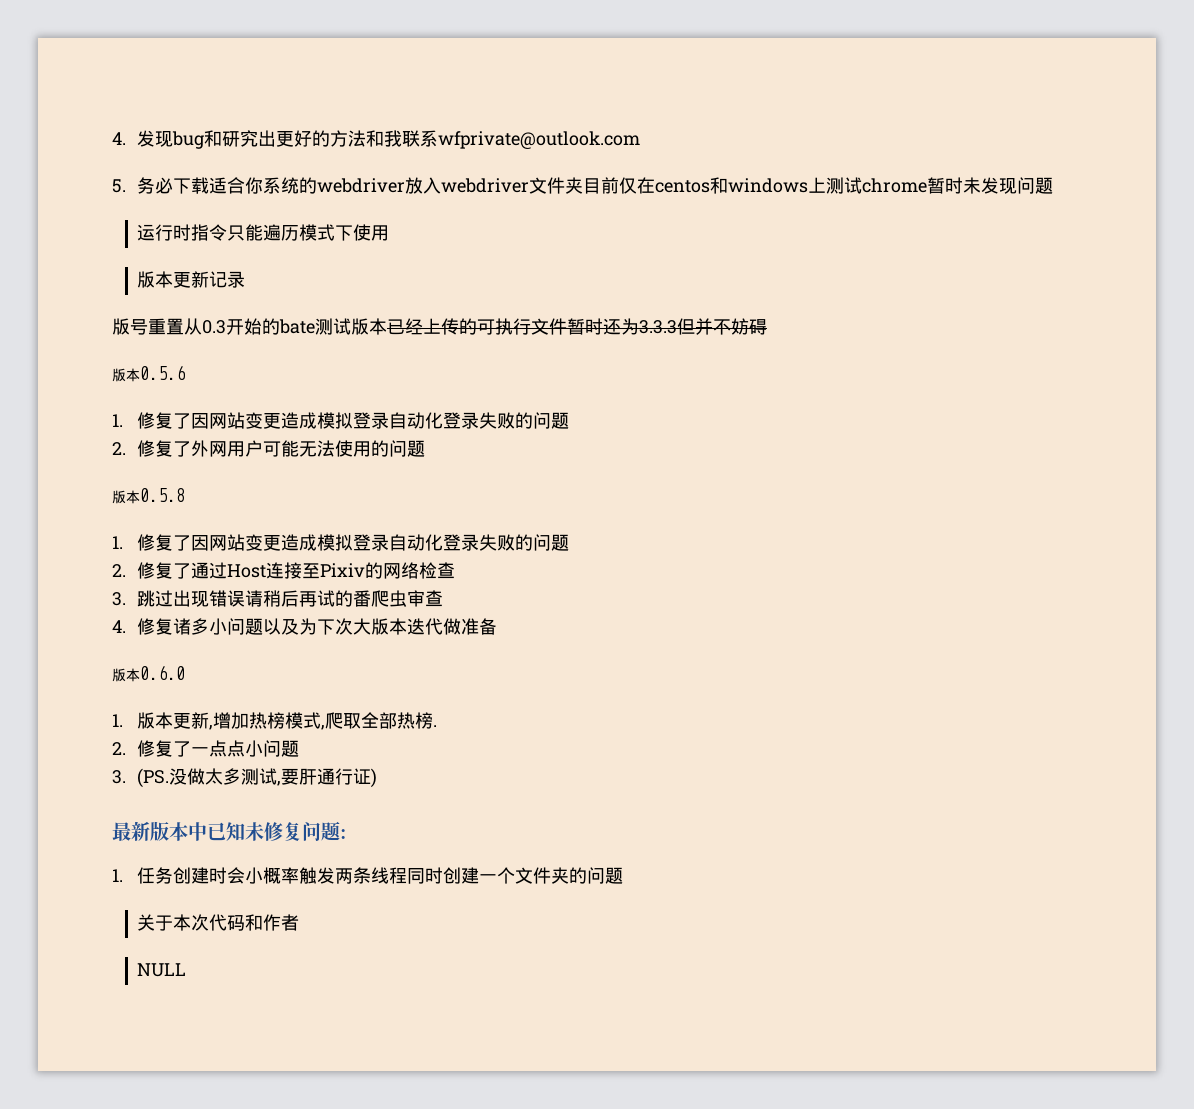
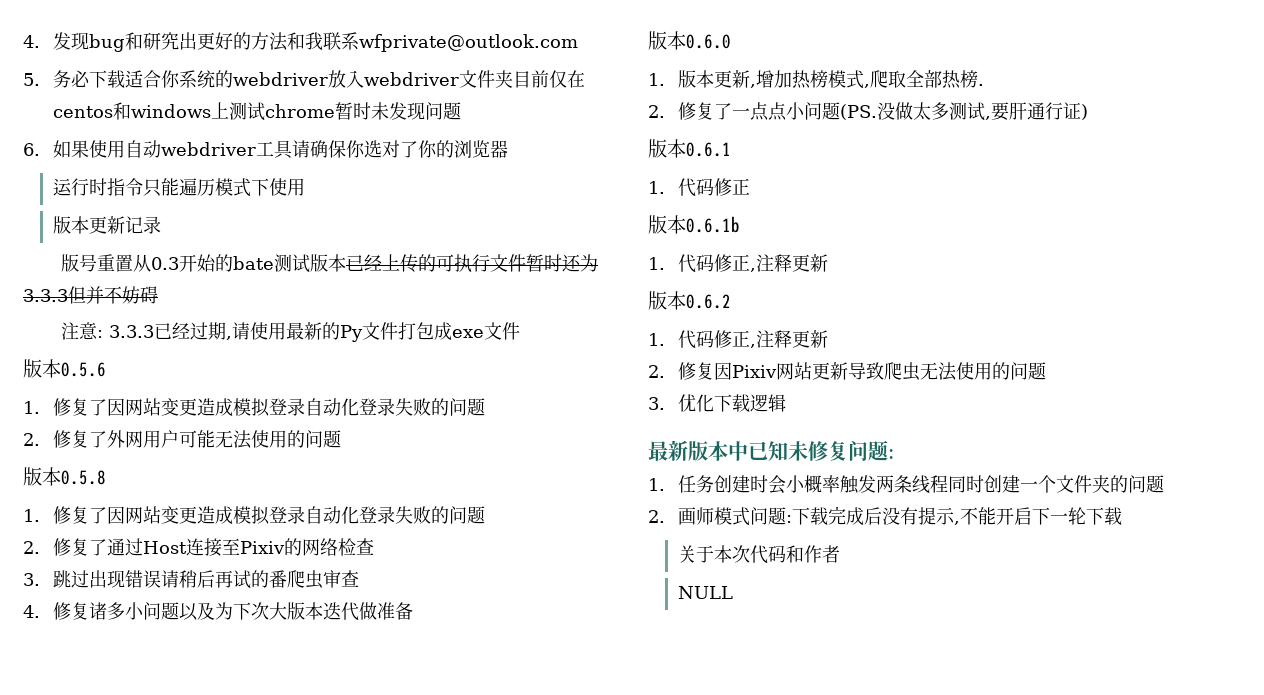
(1054, 185) none -> [23,140,508,159] // 6.如果使用自动webdriver工具请确保你选对了你的浏览器
(767, 327) none -> [61,322,521,342] // 注意: 3.3.3已经过期,请使用最新的Py文件打包成exe文件
[112,770,126,784] // 3. -> (840, 111) none
(378, 778) none -> [648,139,731,158] [648,178,750,197] [648,215,740,234] [648,254,828,273] [648,291,731,310] [648,330,828,349] [648,362,1046,381] [648,394,786,412] // 版本0.6.1 // 1.代码修正 // 版本0.6.1b // 1.代码修正,注释更新 // 版本0.6.2 // 1.代码修正,注释更新 // 2.修复因Pixiv网站更新导致爬虫无法使用的问题 // 3.优化下载逻辑
(624, 875) none -> [648,506,1122,526] // 2.画师模式问题:下载完成后没有提示,不能开启下一轮下载

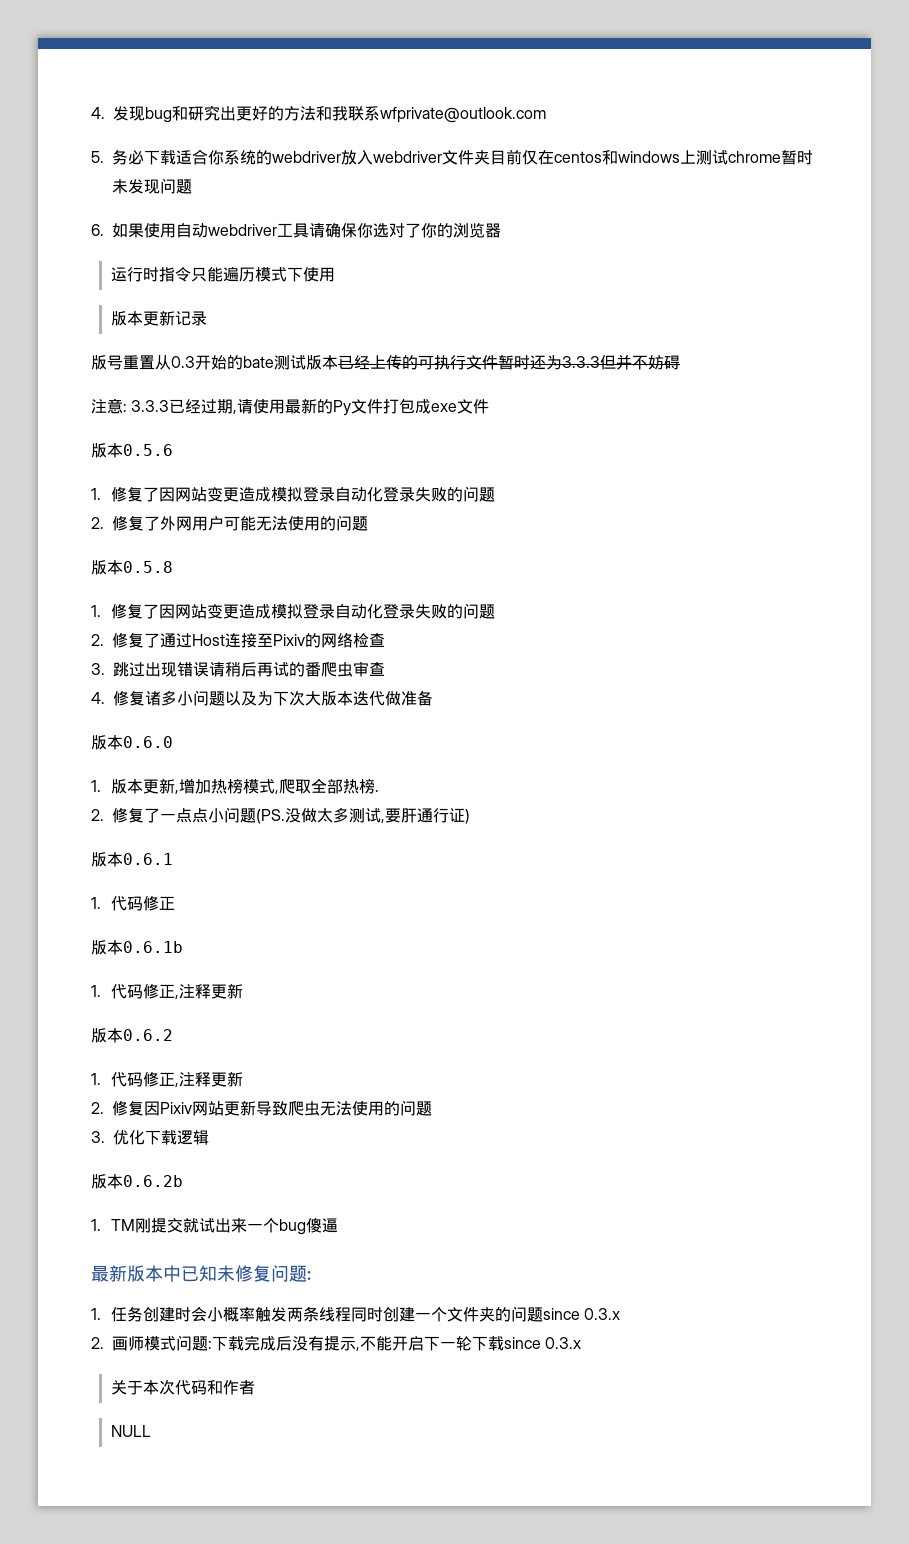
(786, 403) none -> [91,1174,183,1189] [91,1218,338,1235] // 版本0.6.2b // 1. TM刚提交就试出来一个bug傻逼
(1164, 484) none -> [542,1308,620,1320] since 0.3.x
(1122, 516) none -> [504,1337,582,1349] since 0.3.x

